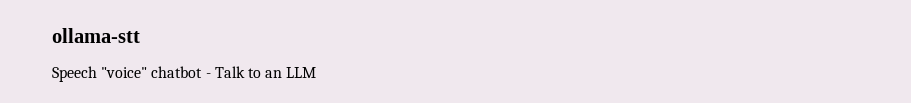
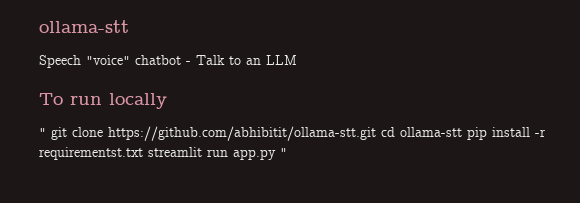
(317, 72) none -> [39,93,167,109] [39,126,546,141] [39,147,287,160] // To run locally // " git clone https://github.com/abhibitit/ollama-stt.git cd ollama-stt pip install -r requirementst.txt streamlit run app.py "

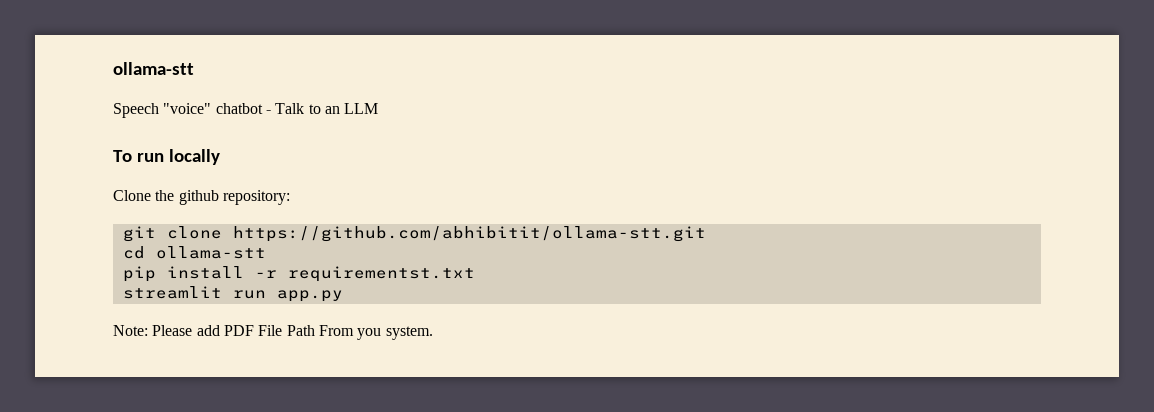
[39,128,46,137] " -> [113,190,290,205] Clone the github repository: //
(376, 133) none -> (706, 234) //
(462, 132) none -> (266, 252) //
(143, 153) none -> (475, 274) //
[280,148,287,157] " -> [113,325,433,340] // Note: Please add PDF File Path From you system.

